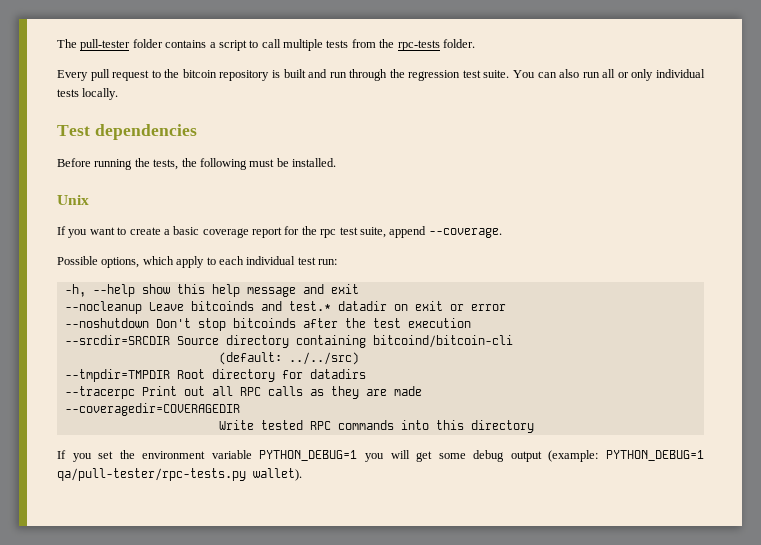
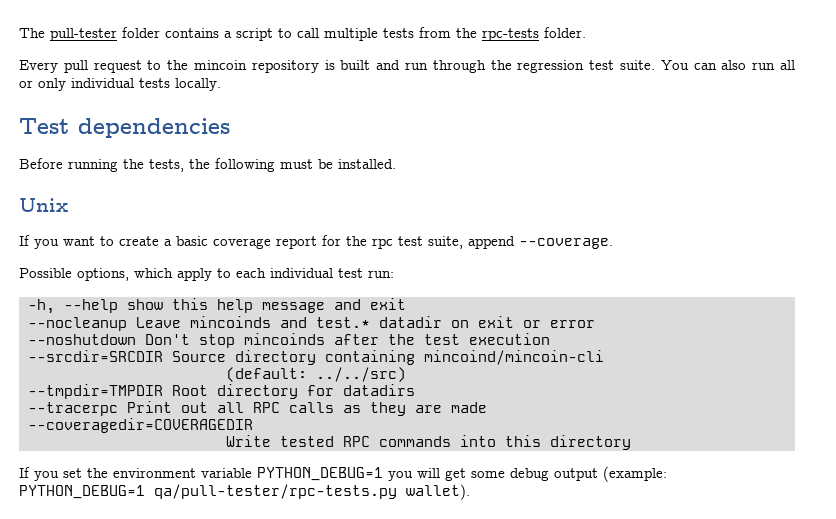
[182,69,217,78] bitcoin -> [194,60,248,70] mincoin
[190,301,254,311] bitcoinds -> [189,316,271,328] mincoinds
[232,318,296,328] bitcoinds -> [243,333,325,345] mincoinds
[372,335,513,348] bitcoind/bitcoin-cli -> [423,350,604,365] mincoind/mincoin-cli

